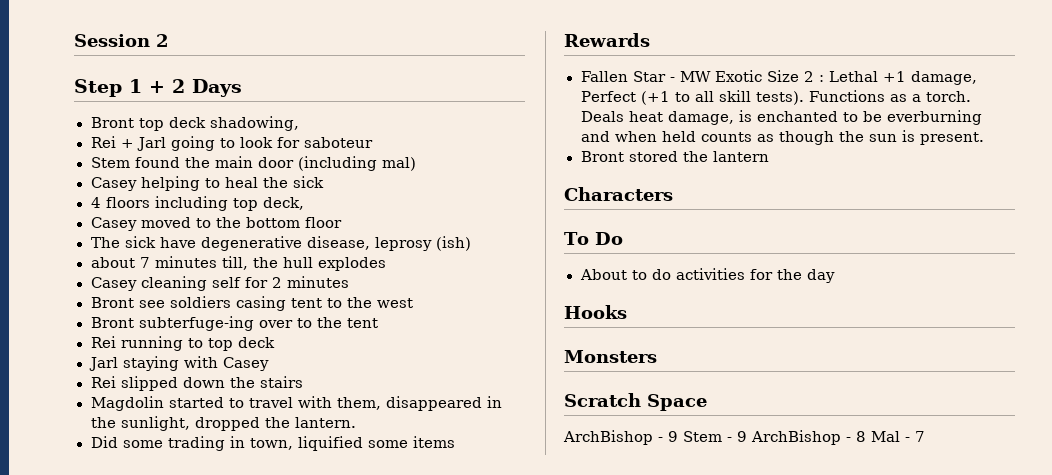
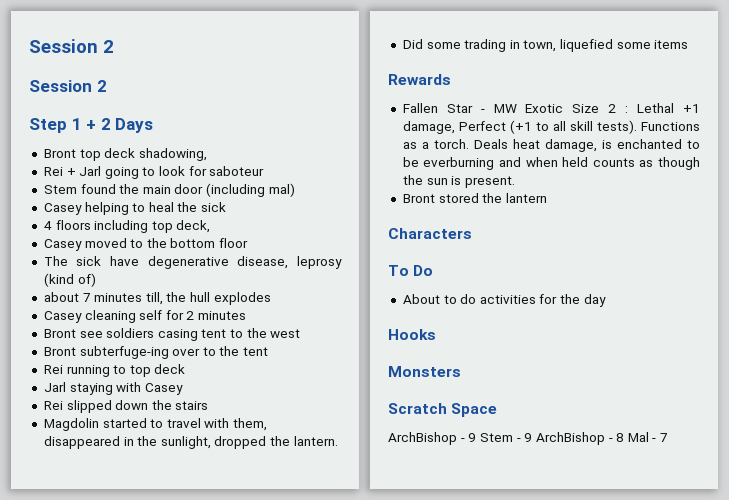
[74,34,169,47] Session 2 -> [29,39,114,53] [29,80,107,92] Session 2 // Session 2
[435,236,471,251] (ish) -> [43,273,96,287] (kind of)
[297,436,363,451] liquified -> [560,39,614,52] liquefied

